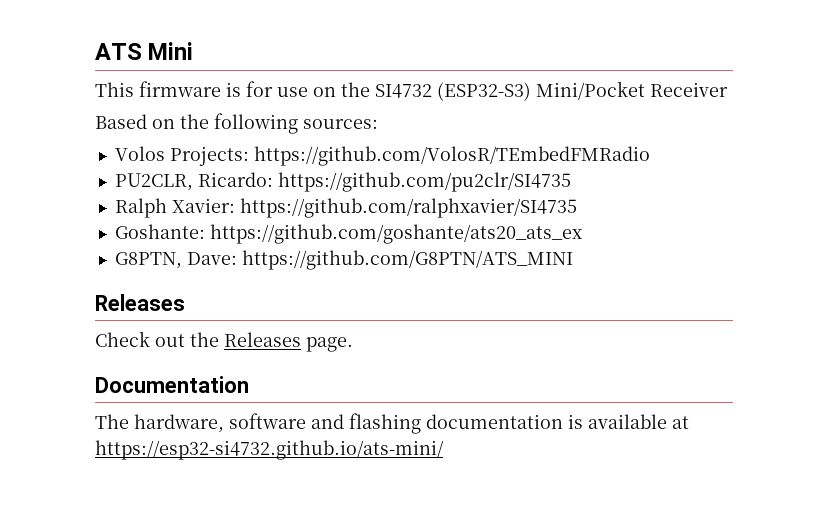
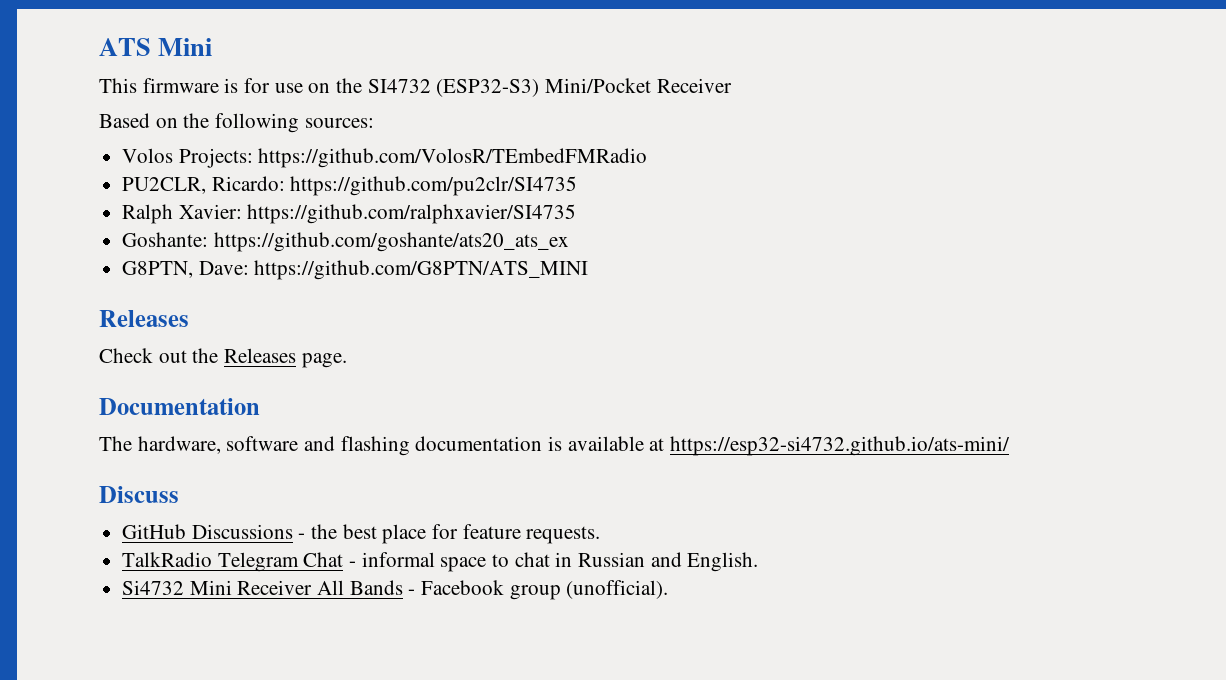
(444, 450) none -> [99,486,179,503] [122,524,601,544] [122,552,759,572] [122,580,669,600] // Discuss // GitHub Discussions - the best place for feature requests. // TalkRadio Telegram Chat - informal space to chat in Russian and English. // Si4732 Mini Receiver All Bands - Facebook group (unofficial).

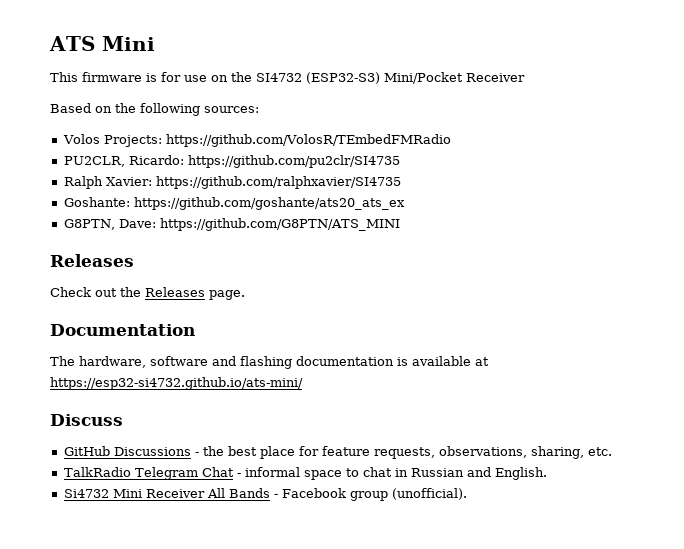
[526,526,601,544] requests. -> [373,446,612,459] requests, observations, sharing, etc.

